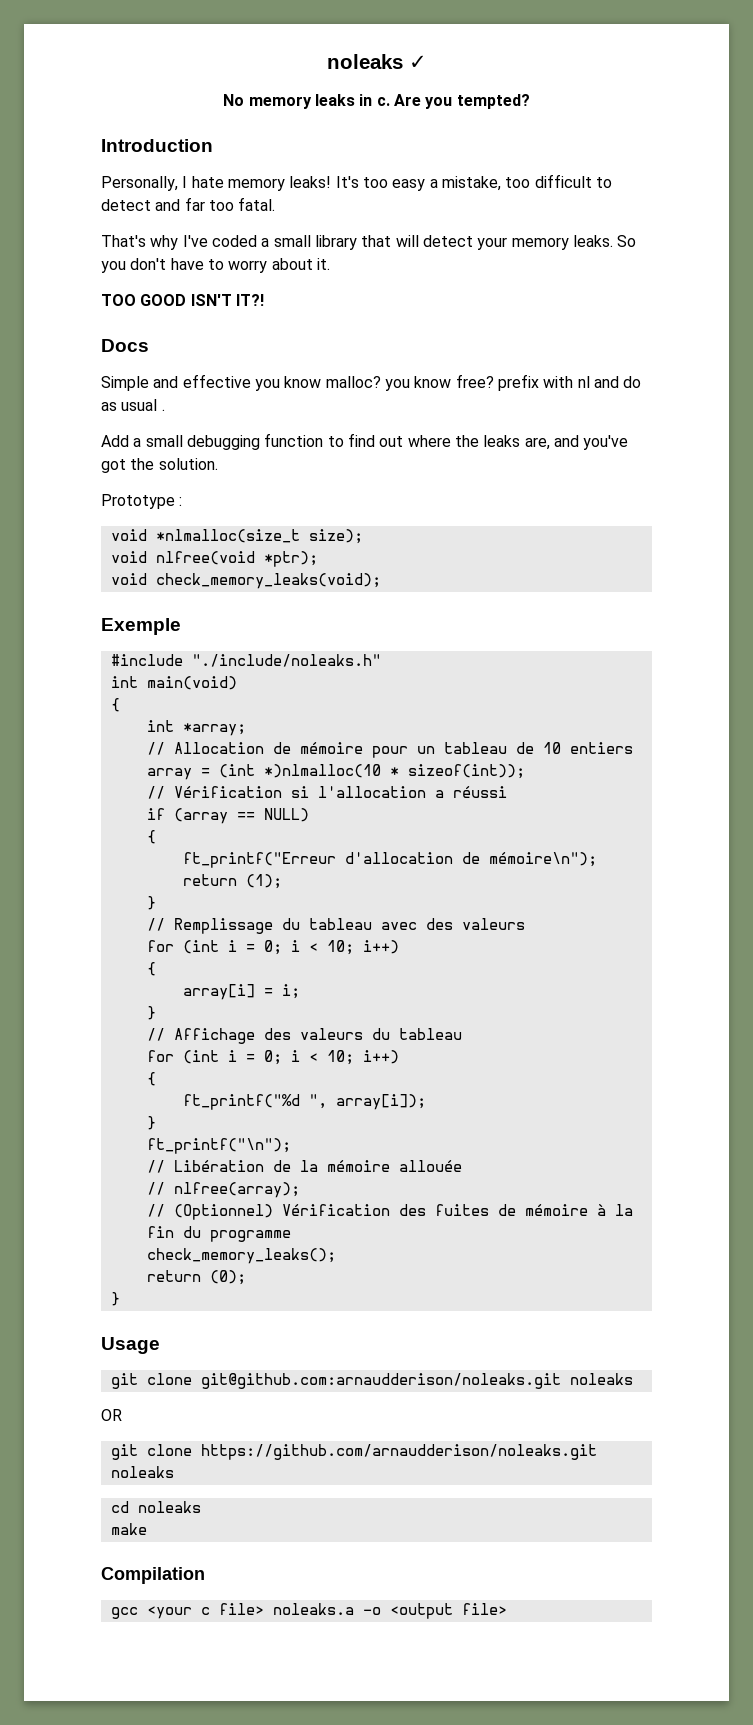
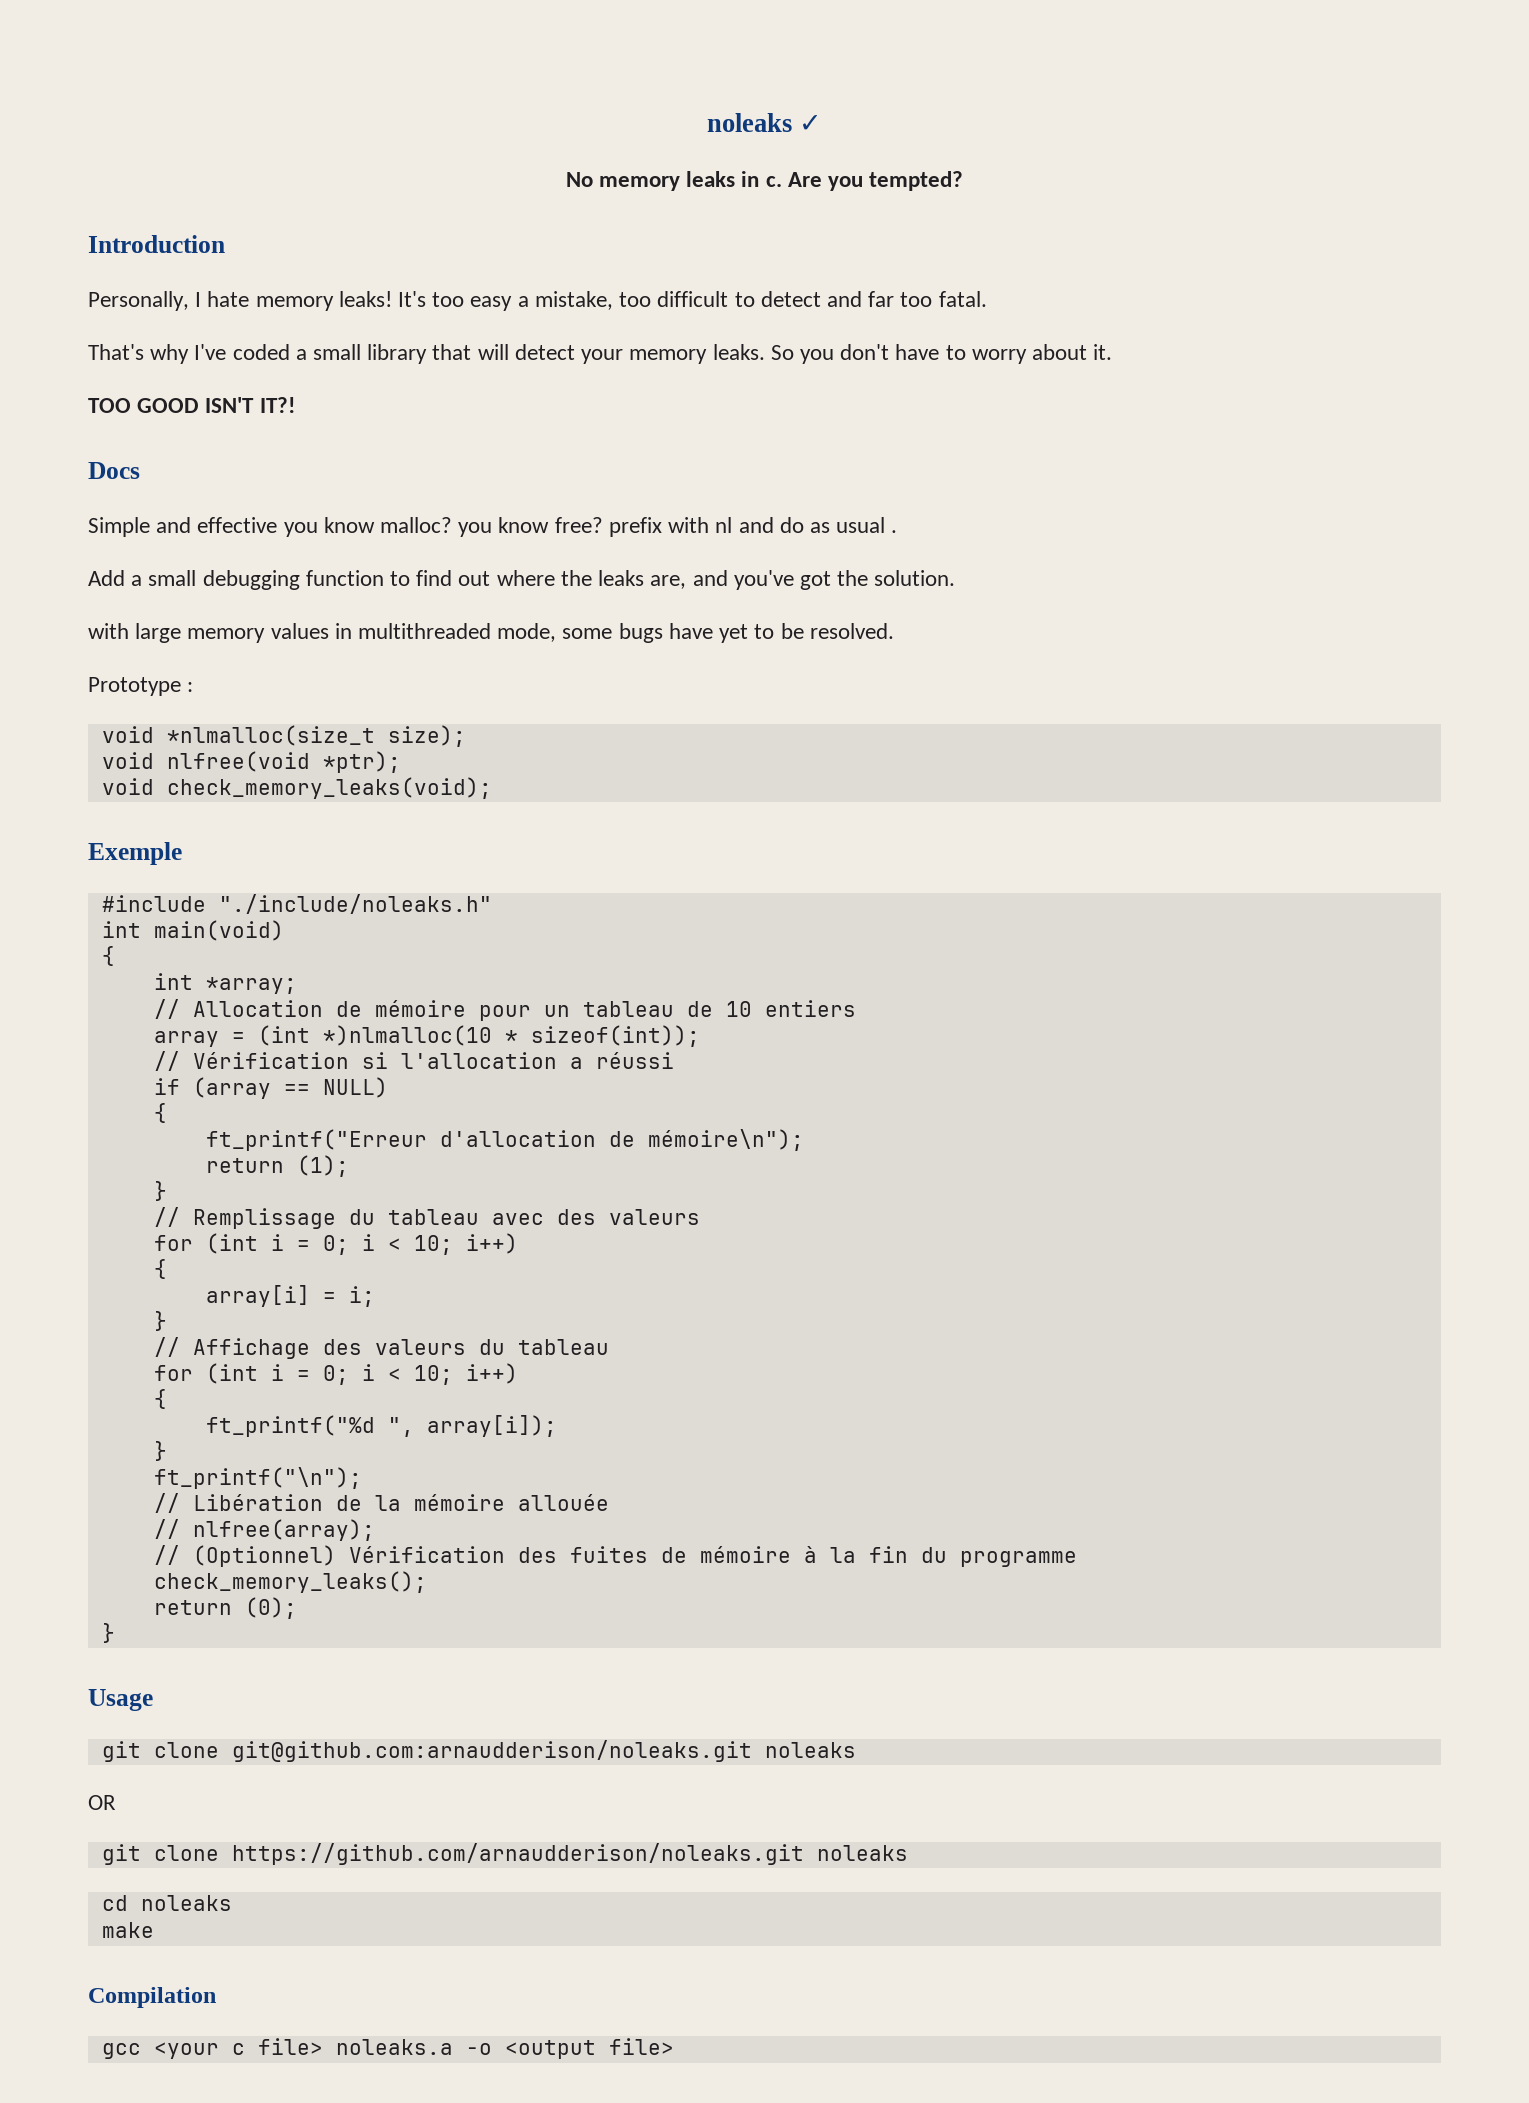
(218, 464) none -> [88,623,894,643] // with large memory values in multithreaded mode, some bugs have yet to be resolved.

